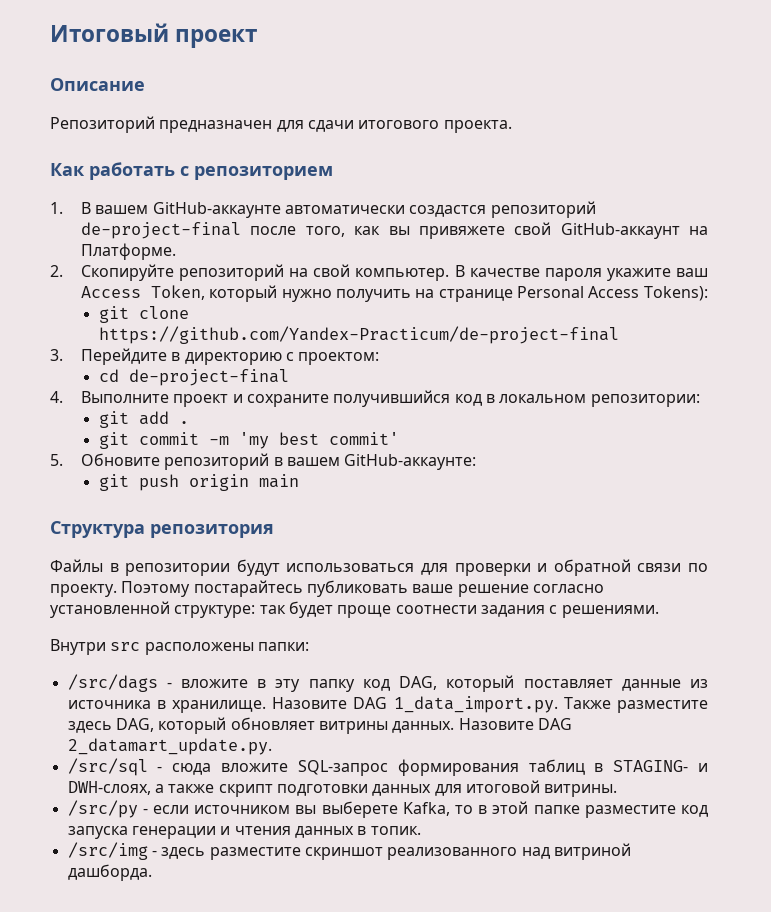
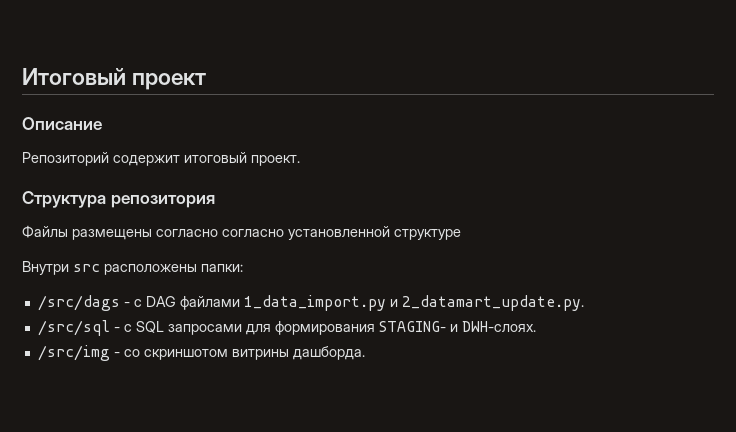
[159,120,512,133] [50,162,333,180] [50,201,596,218] [81,222,708,239] [81,243,177,260] [50,264,709,281] [81,285,708,302] [98,306,189,323] [98,326,619,344] [50,348,380,365] [98,369,289,386] [50,390,700,407] [98,411,189,428] [98,432,399,449] [50,453,477,470] [98,474,299,491] [50,521,274,538] [50,559,709,576] [50,580,604,597] [50,601,659,618] предназначен для сдачи итогового проекта. // Как работать с репозиторием // 1. В вашем GitHub-аккаунте автоматически создастся репозиторий de-project-final после того, как вы привяжете свой GitHub-аккаунт на Платформе. // 2. Скопируйте репозиторий на свой компьютер. В качестве пароля укажите ваш Access Token, который нужно получить на странице Personal Access Tokens): // git clone https://github.com/Yandex-Practicum/de-project-final // 3. Перейдите в директорию с проектом: // cd de-project-final // 4. Выполните проект и сохраните получившийся код в локальном репозитории: // git add . // git commit -m 'my best commit' // 5. Обновите репозиторий в вашем GitHub-аккаунте: // git push origin main // Структура репозитория // Файлы в репозитории будут использоваться для проверки и обратной связи по проекту. Поэтому постарайтесь публиковать ваше решение согласно установленной структуре: так будет проще соотнести задания с решениями. -> [113,152,300,166] [22,191,215,208] [22,225,461,240] содержит итоговый проект. // Структура репозитория // Файлы размещены согласно согласно установленной структуре
[181,675,709,692] [67,696,708,713] [67,717,572,734] [67,738,272,755] [67,758,708,776] [67,780,618,797] [67,800,708,818] [67,826,421,839] [67,842,631,860] вложите в эту папку код DAG, который поставляет данные из источника в хранилище. Назовите DAG 1_data_import.py. Также разместите здесь DAG, который обновляет витрины данных. Назовите DAG 2_datamart_update.py. // /src/sql - сюда вложите SQL-запрос формирования таблиц в STAGING- и DWH-слоях, а также скрипт подготовки данных для итоговой витрины. // /src/py - если источником вы выберете Kafka, то в этой папке разместите код запуска генерации и чтения данных в топик. // /src/img - здесь разместите скриншот реализованного над витриной -> [133,295,584,311] [37,320,536,336] [37,345,289,361] с DAG файлами 1_data_import.py и 2_datamart_update.py. // /src/sql - с SQL запросами для формирования STAGING- и DWH-слоях. // /src/img - со скриншотом витрины

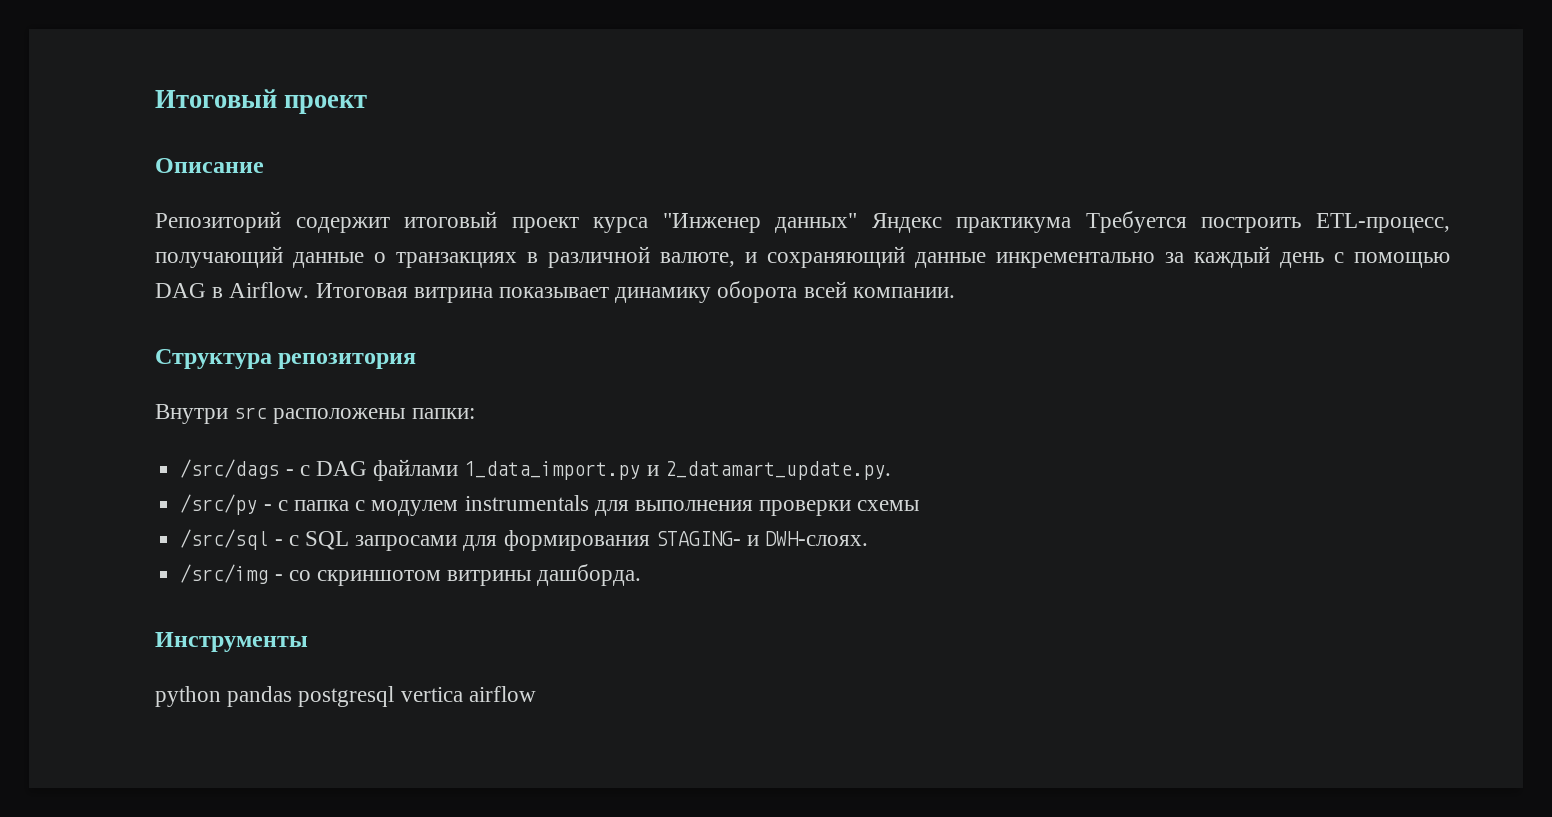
[251,155,300,166] [22,191,215,208] [22,225,461,240] проект. // Структура репозитория // Файлы размещены согласно согласно установленной структуре -> [511,211,1450,233] [155,246,1450,268] [155,281,955,303] [155,349,417,369] проект курса "Инженер данных" Яндекс практикума Требуется построить ETL-процесс, получающий данные о транзакциях в различной валюте, и сохраняющий данные инкрементально за каждый день с помощью DAG в Airflow. Итоговая витрина показывает динамику оборота всей компании. // Структура репозитория
(584, 303) none -> [180,494,920,516] // /src/py - с папка с модулем instrumentals для выполнения проверки схемы
(365, 353) none -> [155,632,308,652] [155,686,536,707] // Инструменты // python pandas postgresql vertica airflow

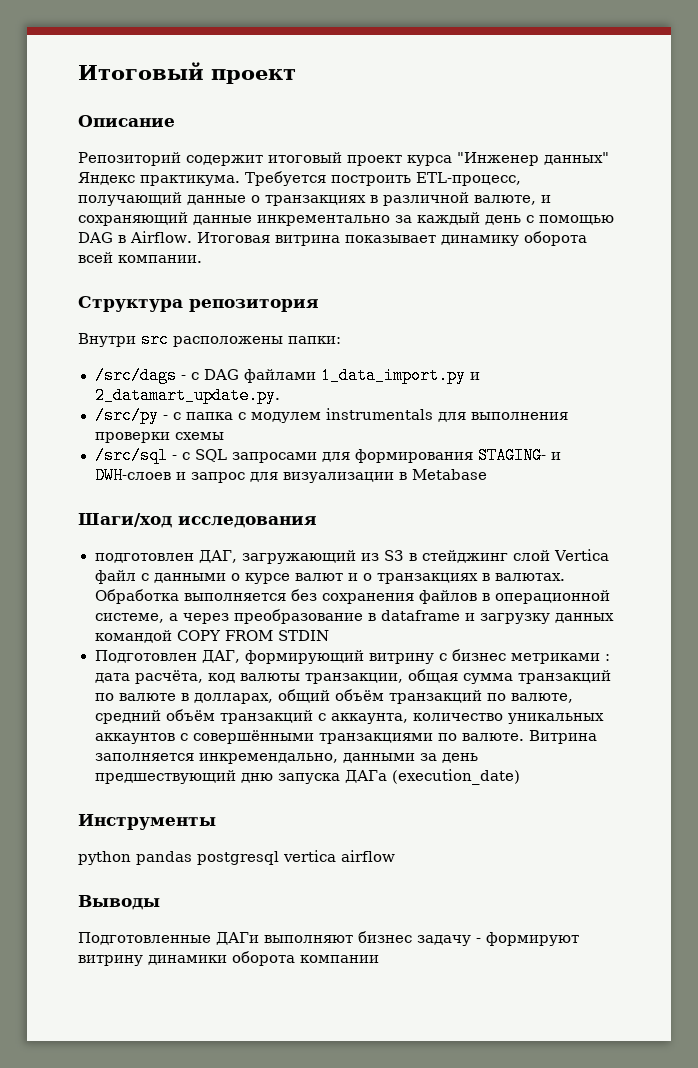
[956,217,1072,233] практикума -> [140,175,240,186] практикума.
[765,531,869,546] [180,564,642,586] DWH-слоях. // /src/img - со скриншотом витрины дашборда. -> [94,467,487,484] [78,513,317,528] [94,549,610,564] [94,570,565,584] [94,589,610,604] [94,609,614,624] [94,630,329,643] [94,649,610,664] [94,669,611,684] [94,689,573,704] [94,709,604,724] [94,730,597,744] [94,753,478,764] [94,769,520,785] DWH-слоев и запрос для визуализации в Metabase // Шаги/ход исследования // подготовлен ДАГ, загружающий из S3 в стейджинг слой Vertica файл с данными о курсе валют и о транзакциях в валютах. Обработка выполняется без сохранения файлов в операционной системе, а через преобразование в dataframe и загрузку данных командой COPY FROM STDIN // Подготовлен ДАГ, формирующий витрину с бизнес метриками : дата расчёта, код валюты транзакции, общая сумма транзакций по валюте в долларах, общий объём транзакций по валюте, средний объём транзакций с аккаунта, количество уникальных аккаунтов с совершёнными транзакциями по валюте. Витрина заполняется инкремендально, данными за день предшествующий дню запуска ДАГа (execution_date)
(536, 694) none -> [78,895,160,910] [78,931,579,946] [78,951,379,966] // Выводы // Подготовленные ДАГи выполняют бизнес задачу - формируют витрину динамики оборота компании

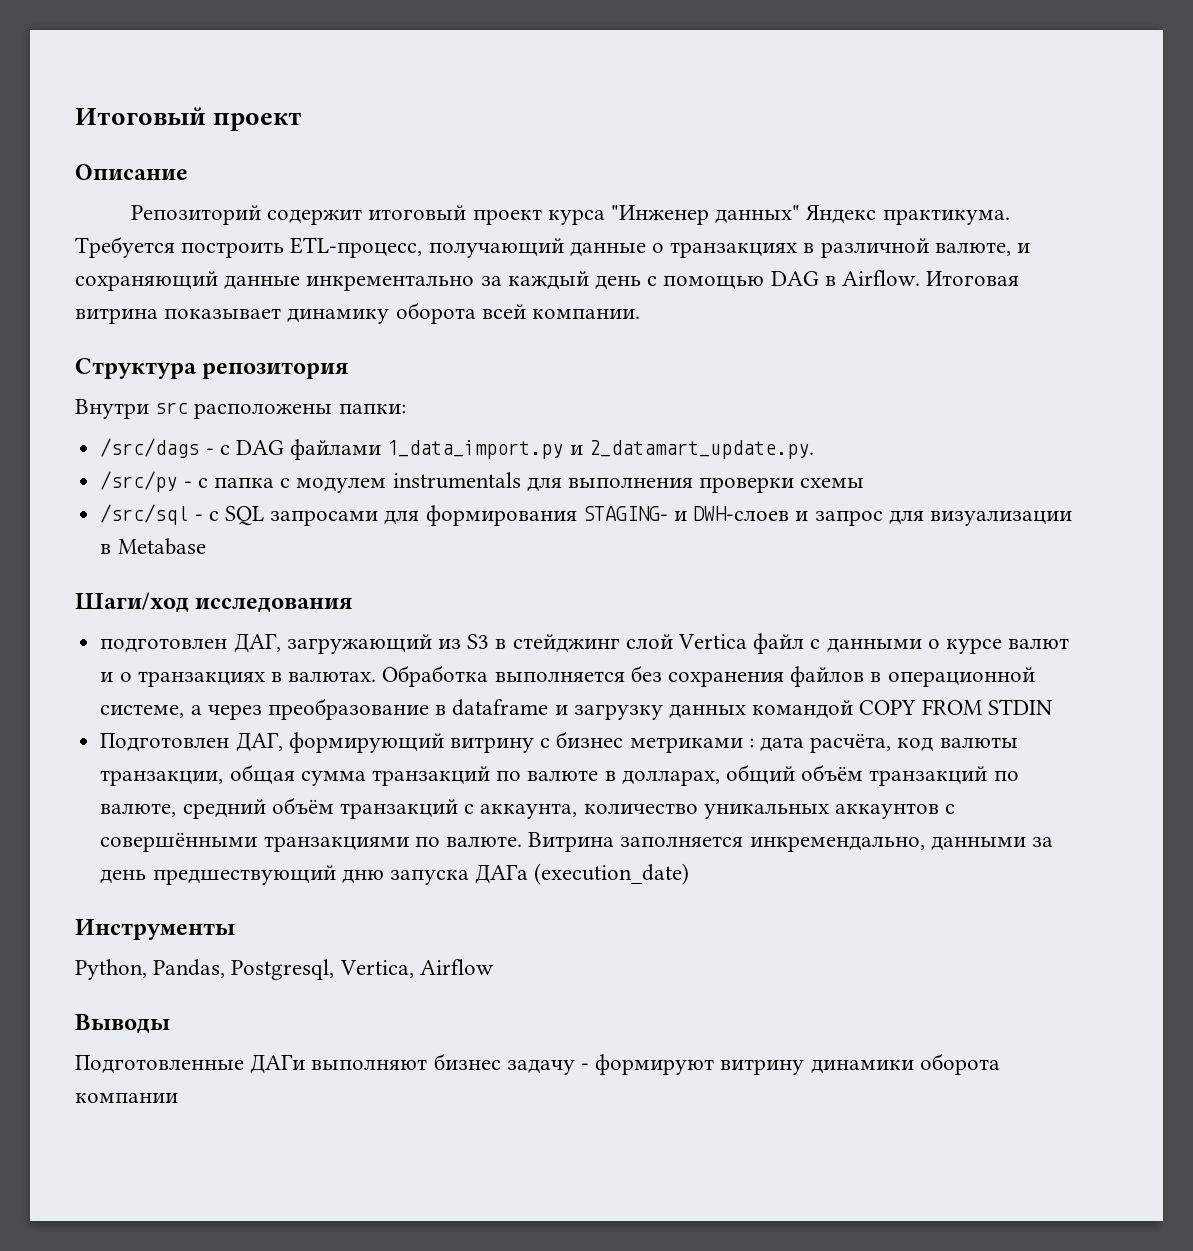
[78,850,395,865] python pandas postgresql vertica airflow -> [75,959,494,980] Python, Pandas, Postgresql, Vertica, Airflow

